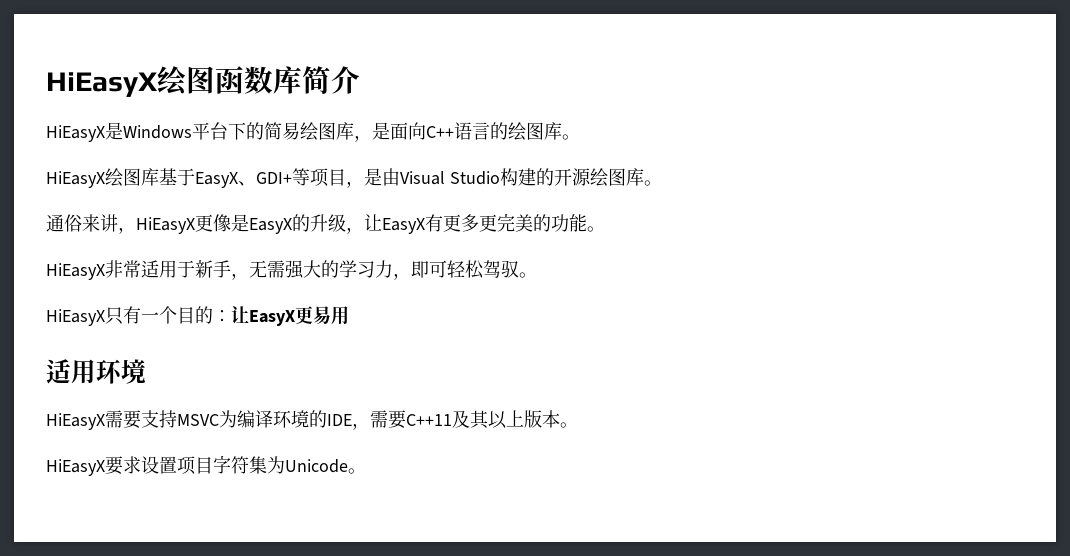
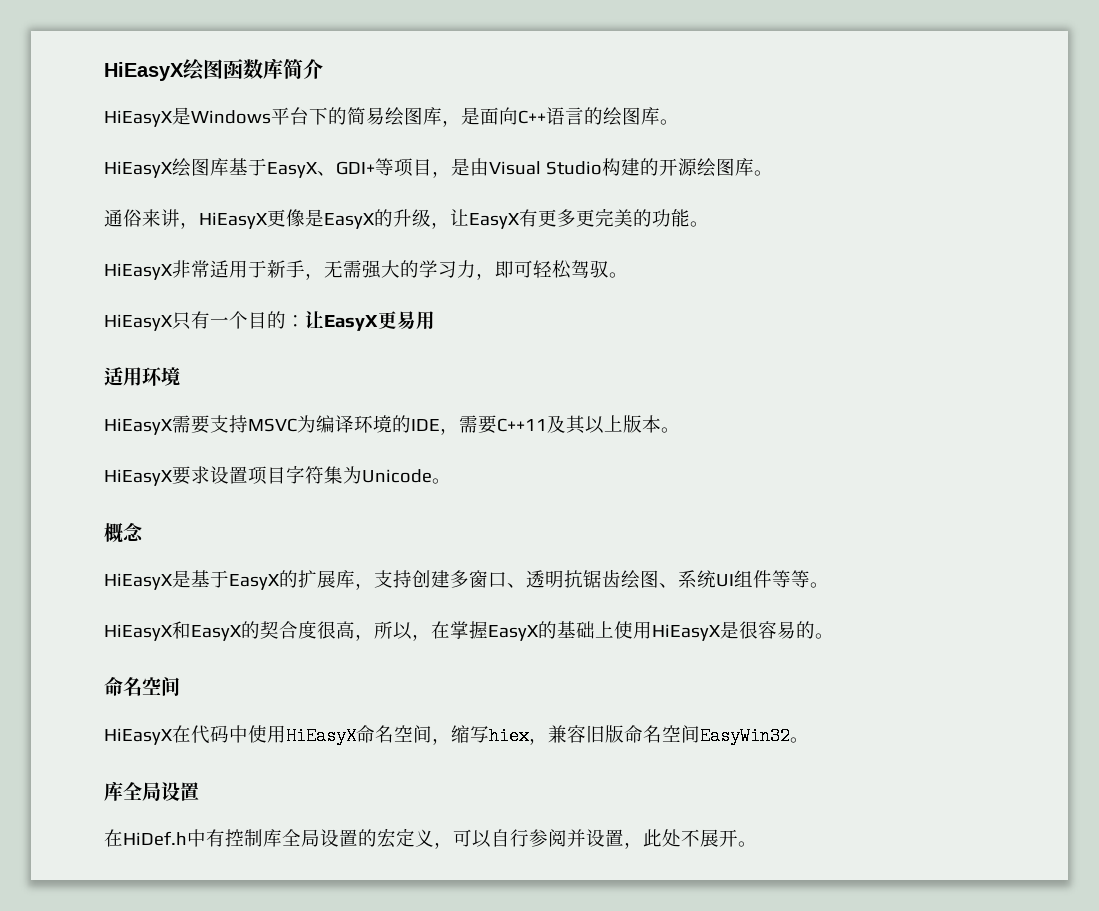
(366, 471) none -> [104,522,144,543] [104,569,829,590] [104,621,834,641] [104,677,180,696] [104,725,809,745] [104,781,199,801] [104,828,757,849] // 概念 // HiEasyX是基于EasyX的扩展库，支持创建多窗口、透明抗锯齿绘图、系统UI组件等等。 // HiEasyX和EasyX的契合度很高，所以，在掌握EasyX的基础上使用HiEasyX是很容易的。 // 命名空间 // HiEasyX在代码中使用HiEasyX命名空间，缩写hiex，兼容旧版命名空间EasyWin32。 // 库全局设置 // 在HiDef.h中有控制库全局设置的宏定义，可以自行参阅并设置，此处不展开。

